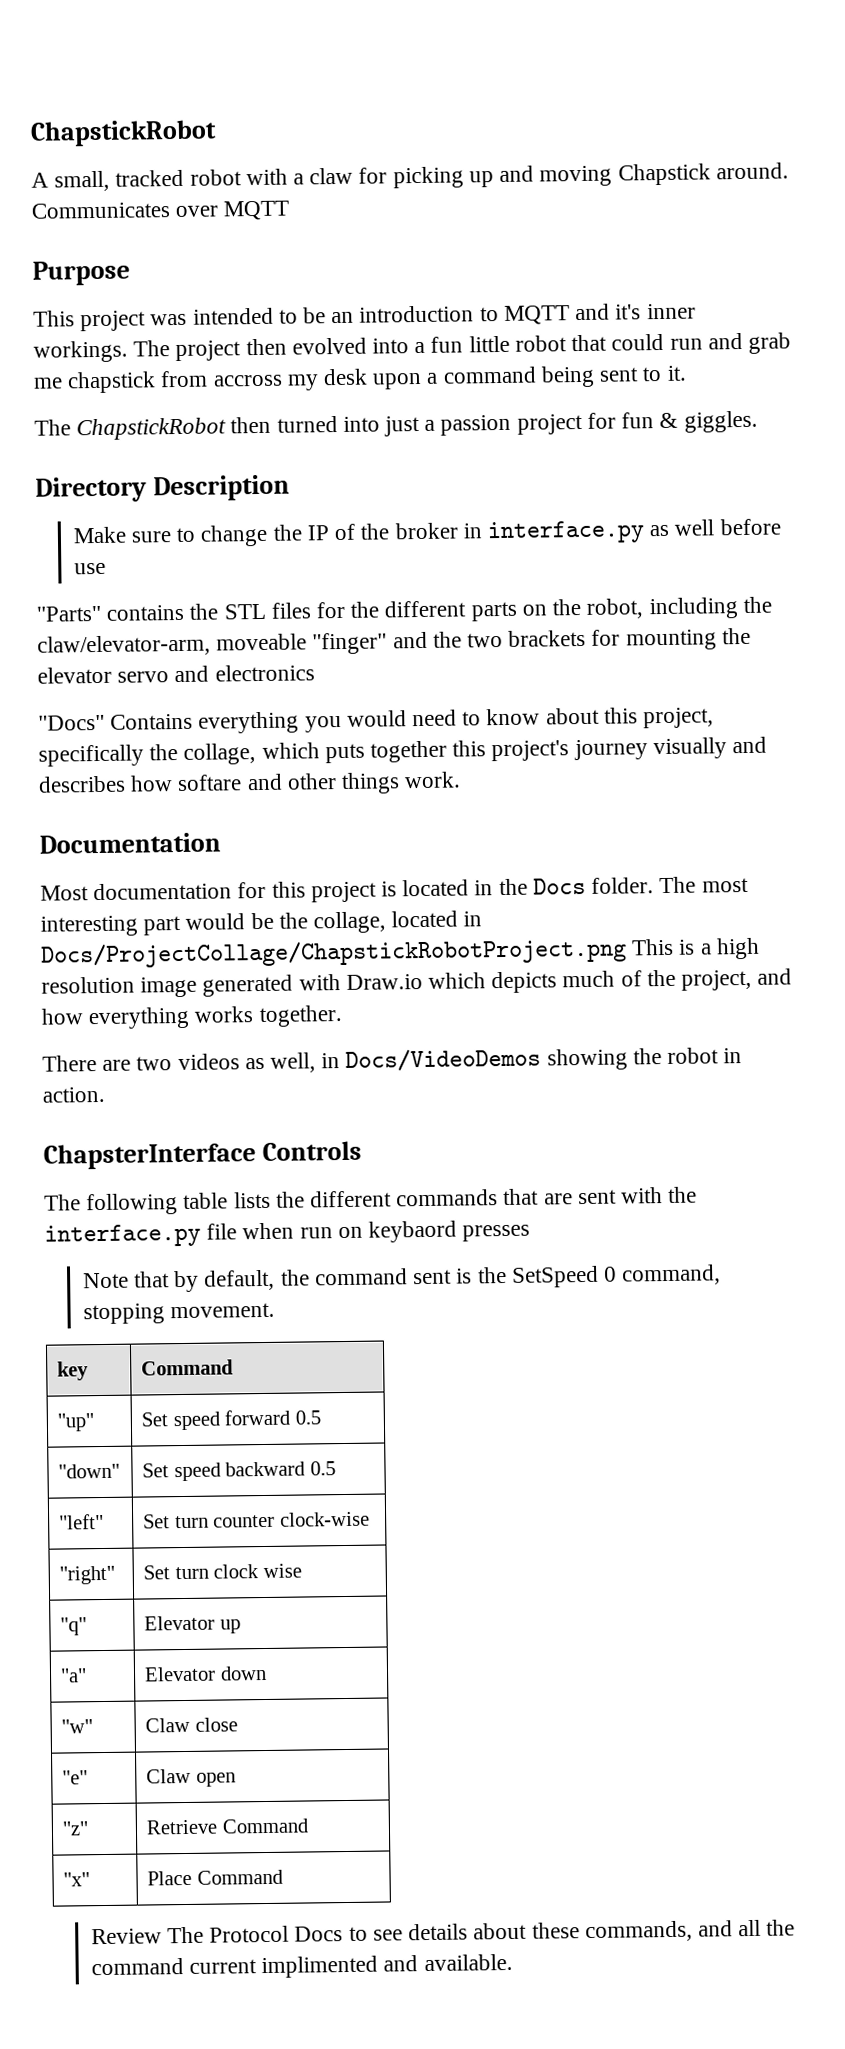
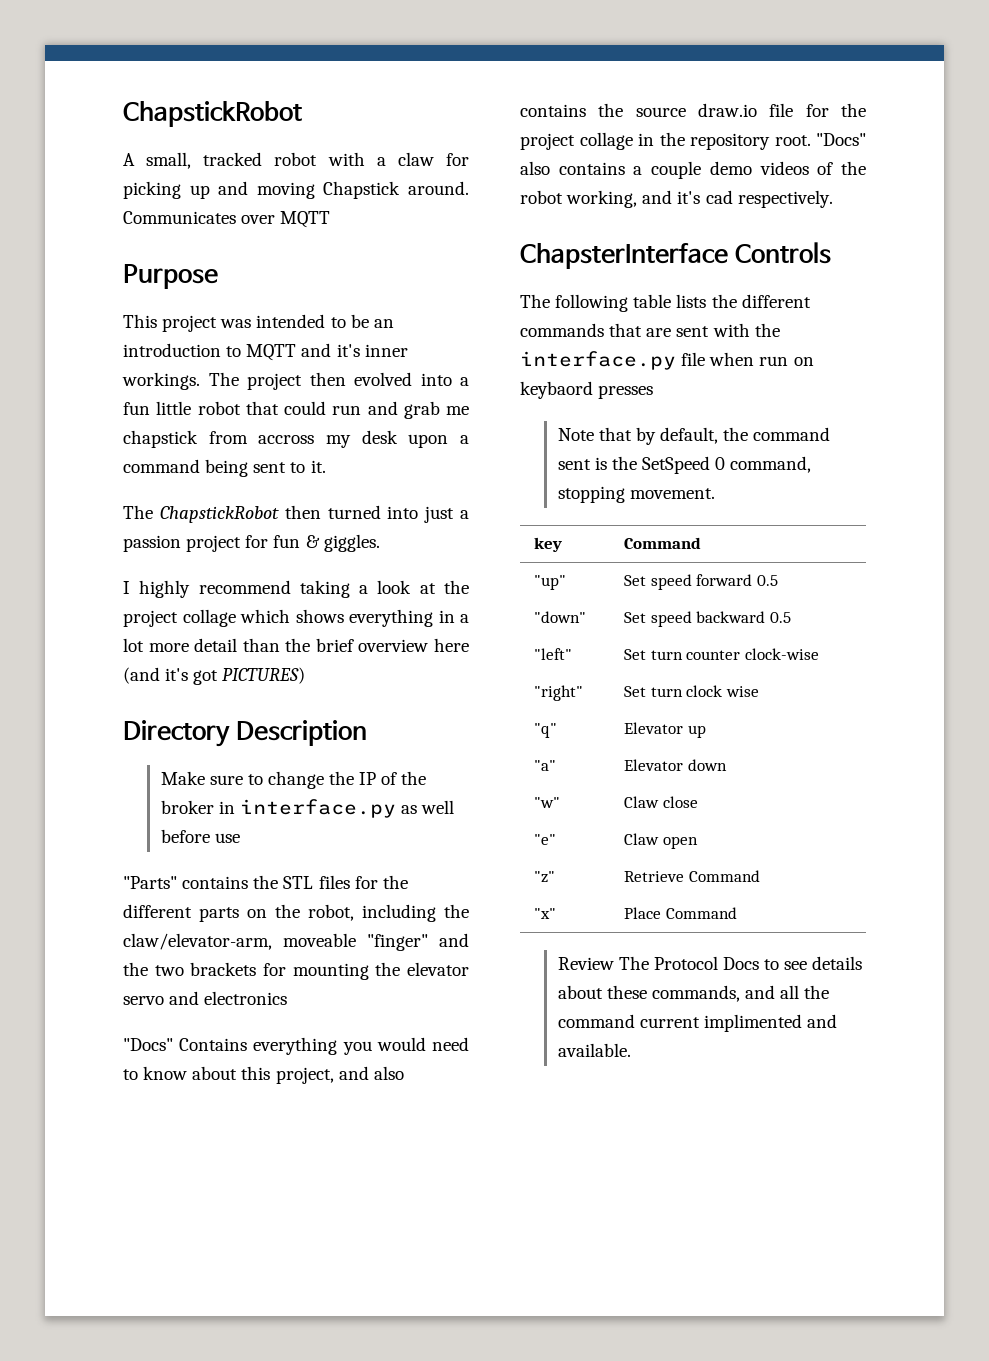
(758, 421) none -> [123,580,469,598] [123,609,469,627] [123,638,469,652] [123,667,306,685] // I highly recommend taking a look at the project collage which shows everything in a lot more detail than the brief overview here (and it's got PICTURES)
[38,736,768,767] [38,771,462,794] [39,832,221,854] [40,876,749,903] [40,910,483,937] [40,937,760,969] [41,968,793,998] [41,1004,343,1030] [42,1047,743,1073] [42,1086,105,1103] specifically the collage, which puts together this project's journey visually and describes how softare and other things work. // Documentation // Most documentation for this project is located in the Docs folder. The most interesting part would be the collage, located in Docs/ProjectCollage/ChapstickRobotProject.png This is a high resolution image generated with Draw.io which depicts much of the project, and how everything works together. // There are two videos as well, in Docs/VideoDemos showing the robot in action. -> [338,1066,404,1080] [520,103,866,117] [520,132,866,150] [520,161,866,179] [520,190,833,208] and also contains the source draw.io file for the project collage in the repository root. "Docs" also contains a couple demo videos of the robot working, and it's cad respectively.

